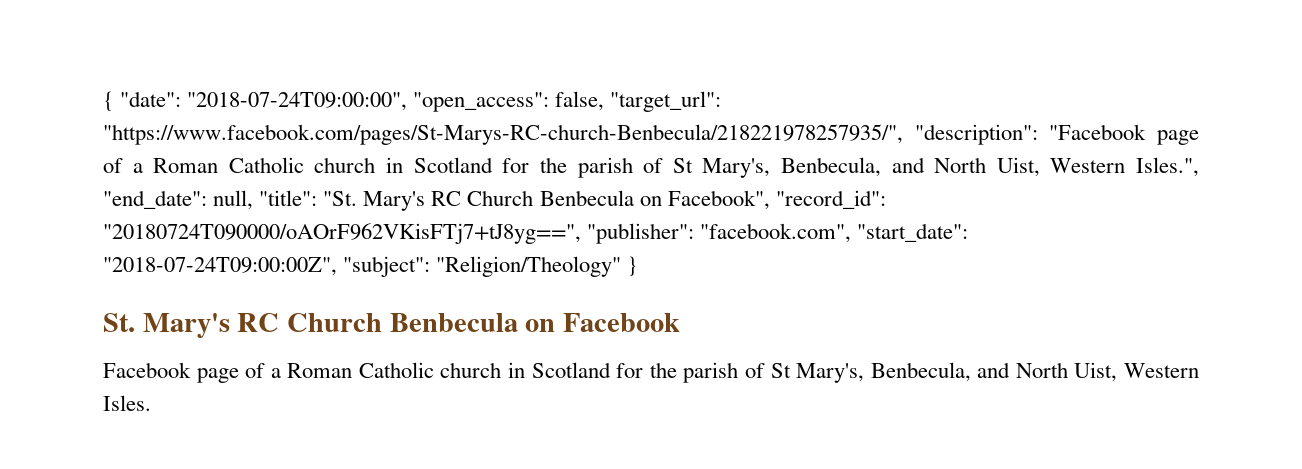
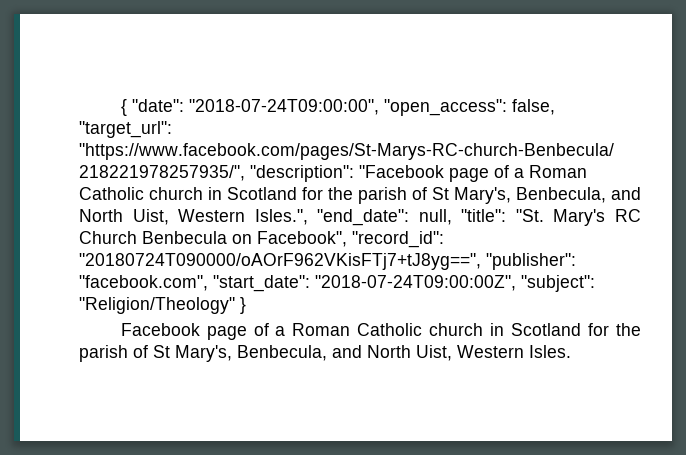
[103,313,681,338] // St. Mary's RC Church Benbecula on Facebook -> (246, 305) none

